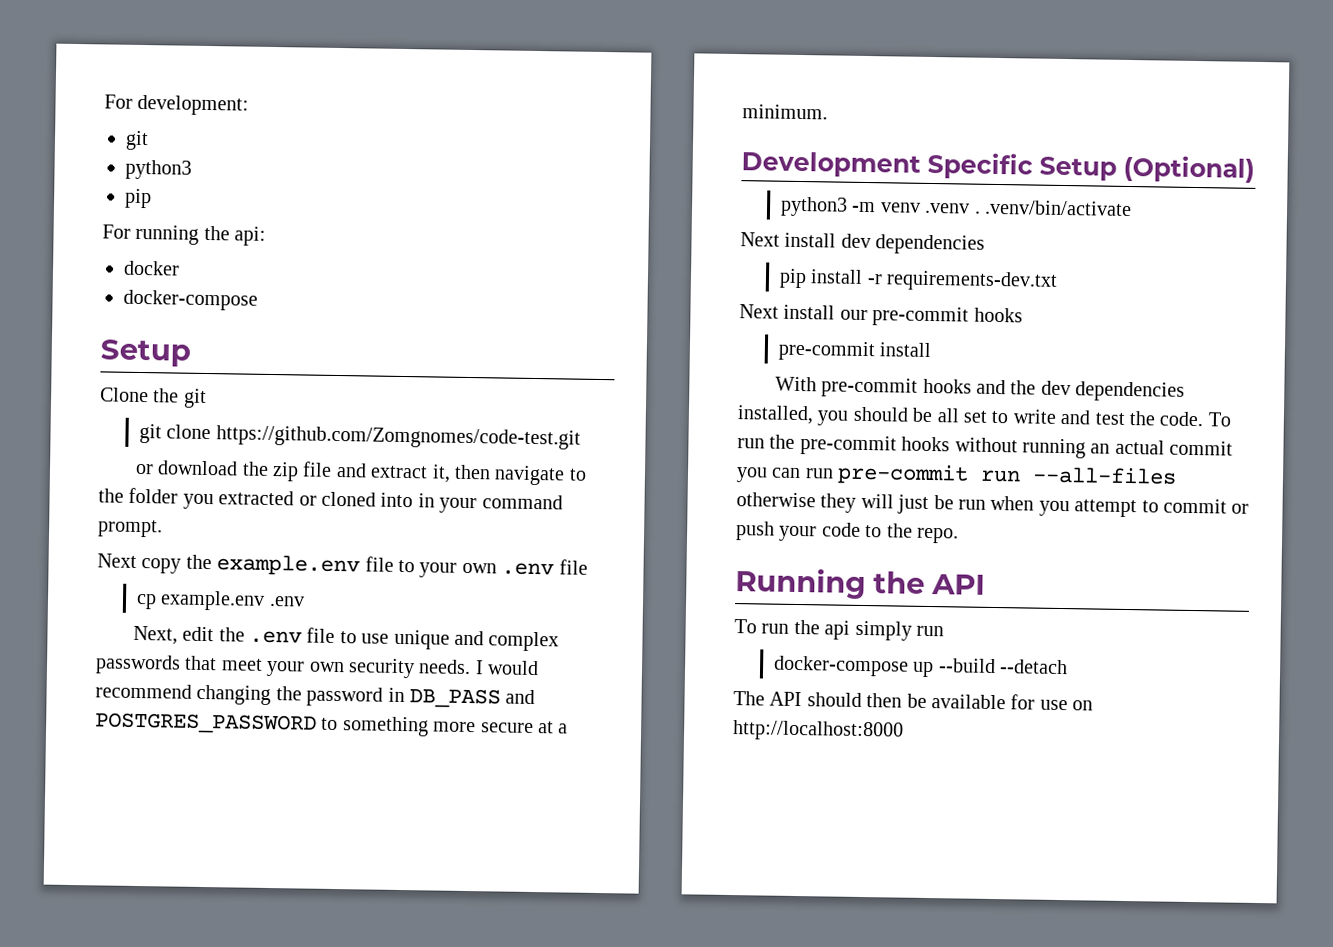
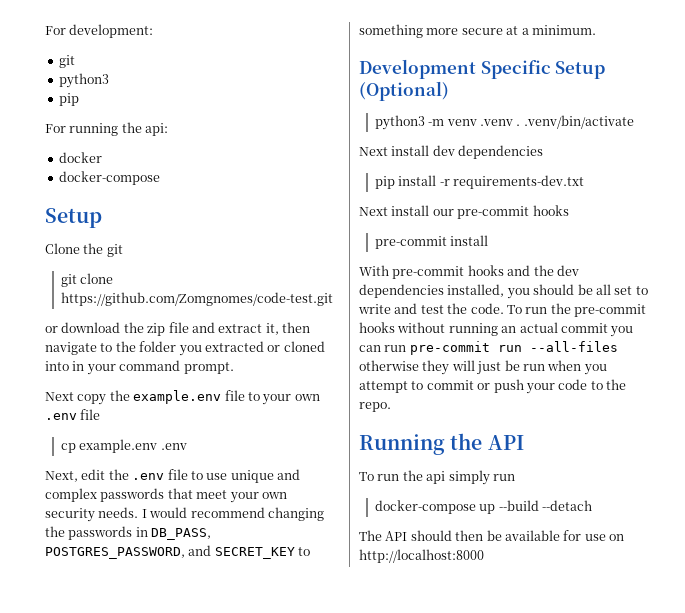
[306,686,536,709] [95,712,317,735] password in DB_PASS and POSTGRES_PASSWORD -> [68,526,212,540] [45,545,295,559] passwords in DB_PASS, POSTGRES_PASSWORD, and SECRET_KEY

